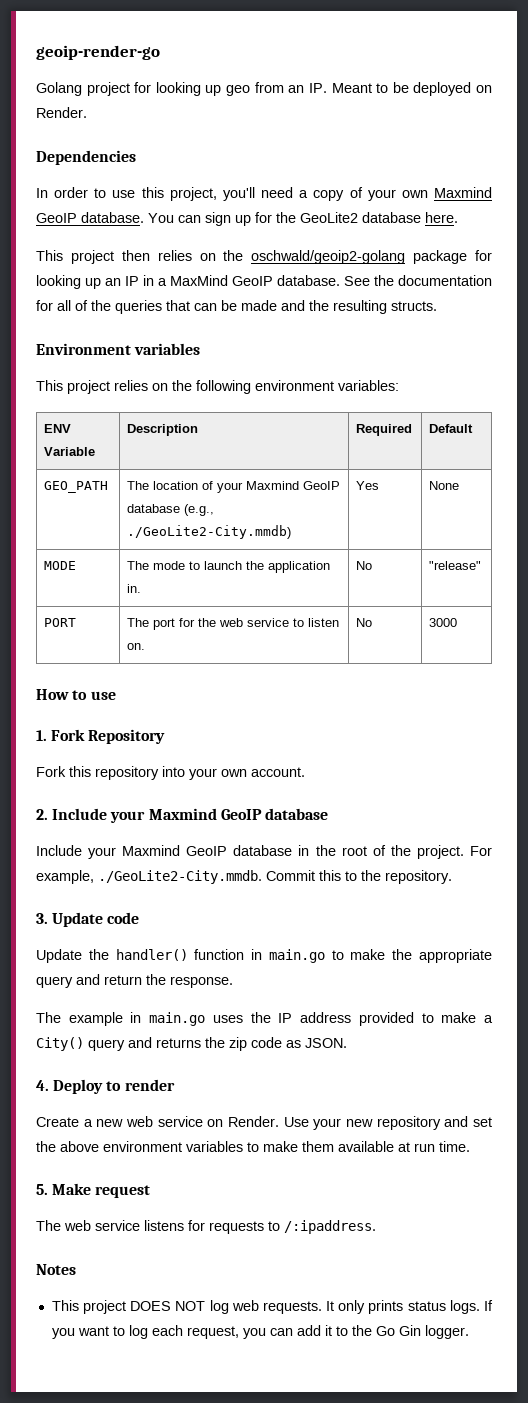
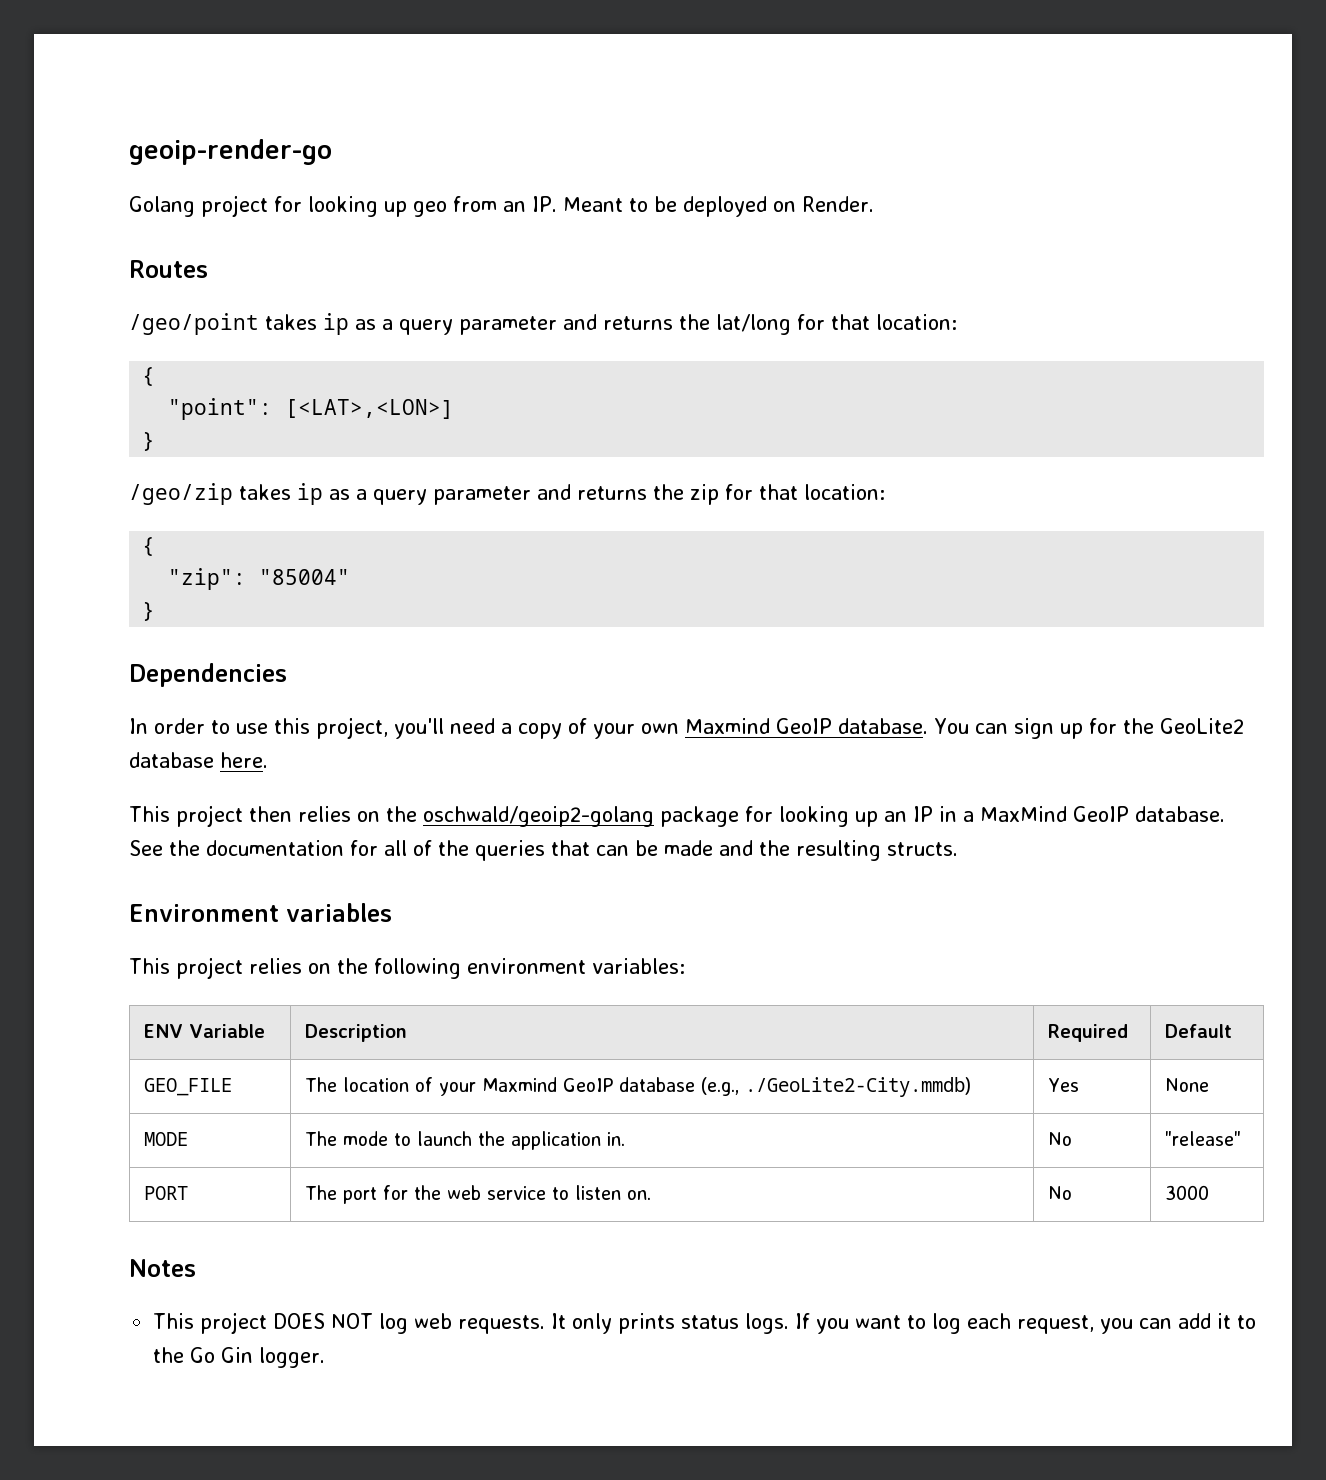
(87, 112) none -> [129,260,208,278] [129,313,957,335] [142,367,156,386] [168,398,455,420] [142,432,156,451] [129,483,885,505] [142,537,156,556] [168,568,351,590] [142,602,156,621] // Routes // /geo/point takes ip as a query parameter and returns the lat/long for that location: // { // "point": [<LAT>,<LON>] // } // /geo/zip takes ip as a query parameter and returns the zip for that location: // { // "zip": "85004" // }
[44,481,109,493] GEO_PATH -> [143,1078,232,1096] GEO_FILE
[36,689,116,700] [36,729,166,744] [36,766,305,780] [36,808,328,823] [36,845,492,859] [36,870,452,884] [36,912,140,927] [36,949,492,963] [36,974,233,988] [36,1012,494,1026] [36,1037,347,1051] [36,1079,175,1094] [36,1116,493,1130] [36,1141,470,1152] [36,1183,151,1198] [36,1220,376,1234] // How to use // 1. Fork Repository // Fork this repository into your own account. // 2. Include your Maxmind GeoIP database // Include your Maxmind GeoIP database in the root of the project. For example, ./GeoLite2-City.mmdb. Commit this to the repository. // 3. Update code // Update the handler() function in main.go to make the appropriate query and return the response. // The example in main.go uses the IP address provided to make a City() query and returns the zip code as JSON. // 4. Deploy to render // Create a new web service on Render. Use your new repository and set the above environment variables to make them available at run time. // 5. Make request // The web service listens for requests to /:ipaddress. -> (1209, 1192) none

